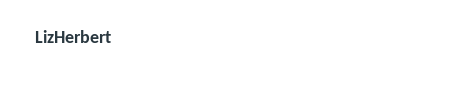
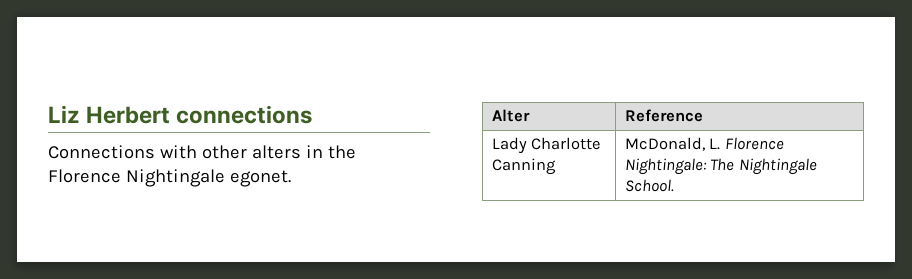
[35,30,111,43] LizHerbert -> [48,105,313,124] [48,145,356,159] [48,169,291,187] [491,109,530,122] [624,109,703,122] [491,137,601,154] [491,158,556,175] [624,137,784,151] [624,158,817,175] [624,179,674,192] Liz Herbert connections // Connections with other alters in the Florence Nightingale egonet. // Alter | Reference // Lady Charlotte Canning | McDonald, L. Florence Nightingale: The Nightingale School.

